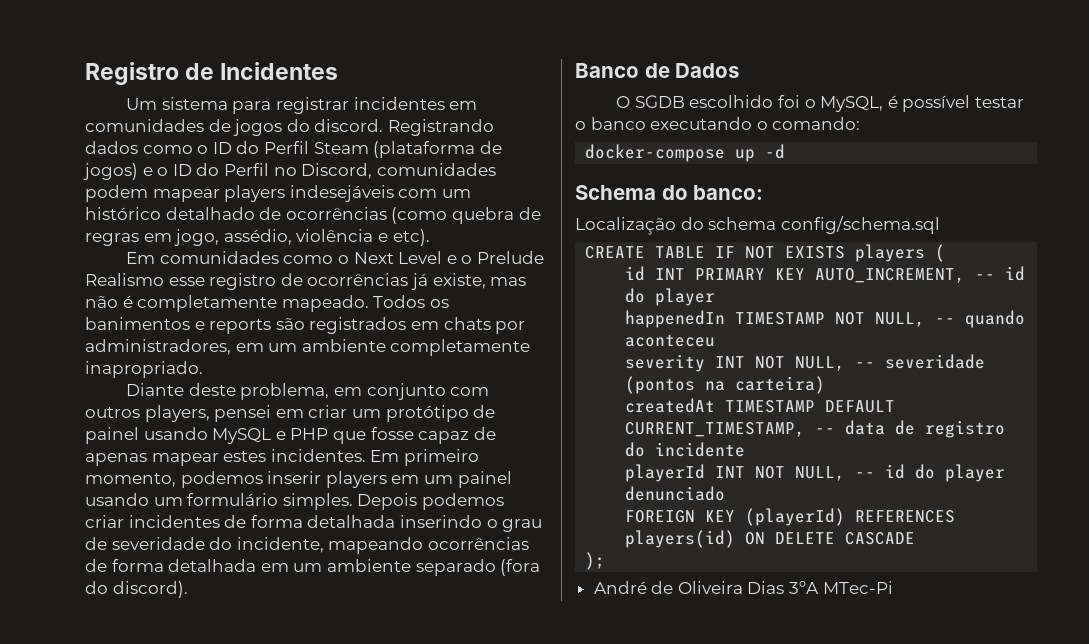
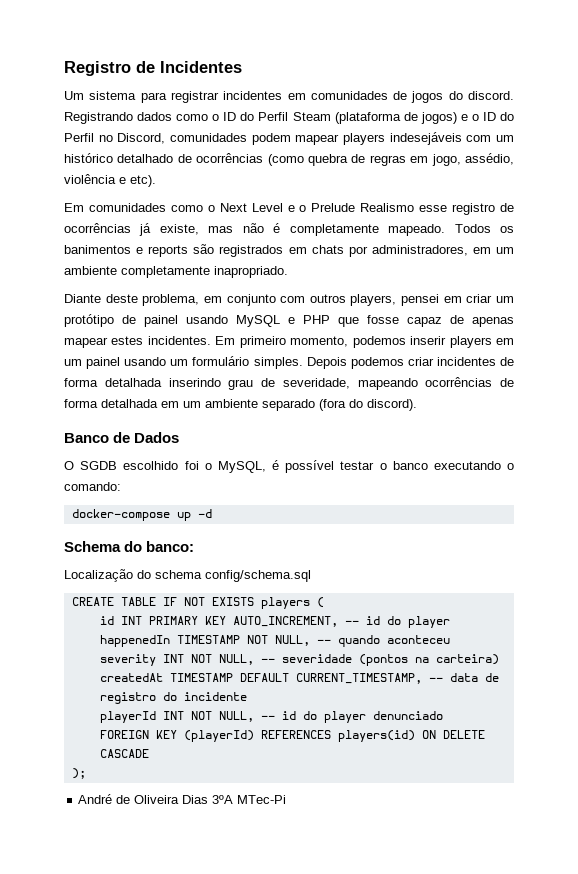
[486,519,498,528] o -> (221, 382) none
[111,537,324,553] severidade do incidente, -> [282,378,350,389] severidade,

